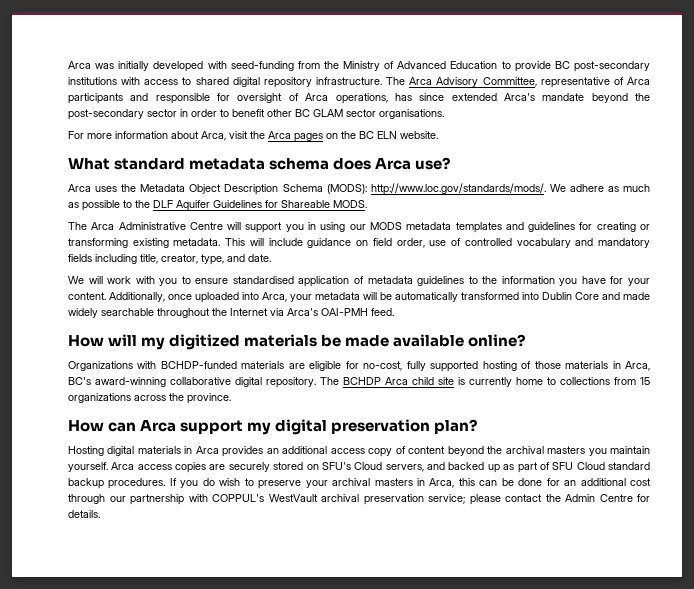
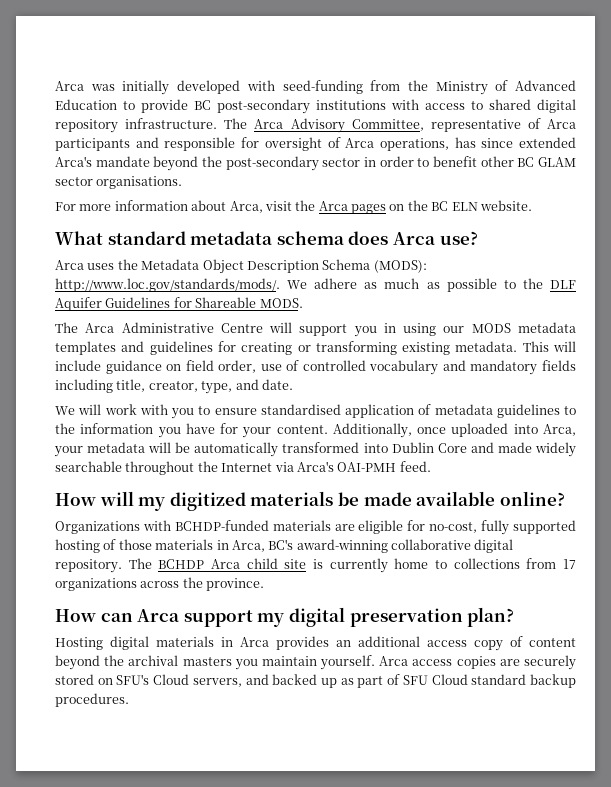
[640,377,650,385] 15 -> [563,559,577,569] 17
[169,478,651,489] [68,494,650,505] [68,510,100,518] If you do wish to preserve your archival masters in Arca, this can be done for an additional cost through our partnership with COPPUL's WestVault archival preservation service; please contact the Admin Centre for details. -> (129, 700) none

